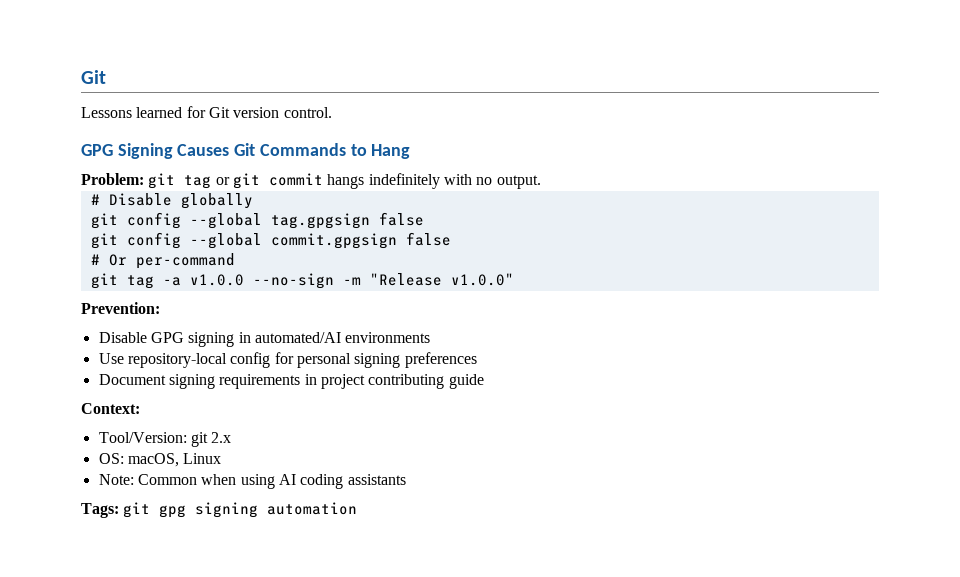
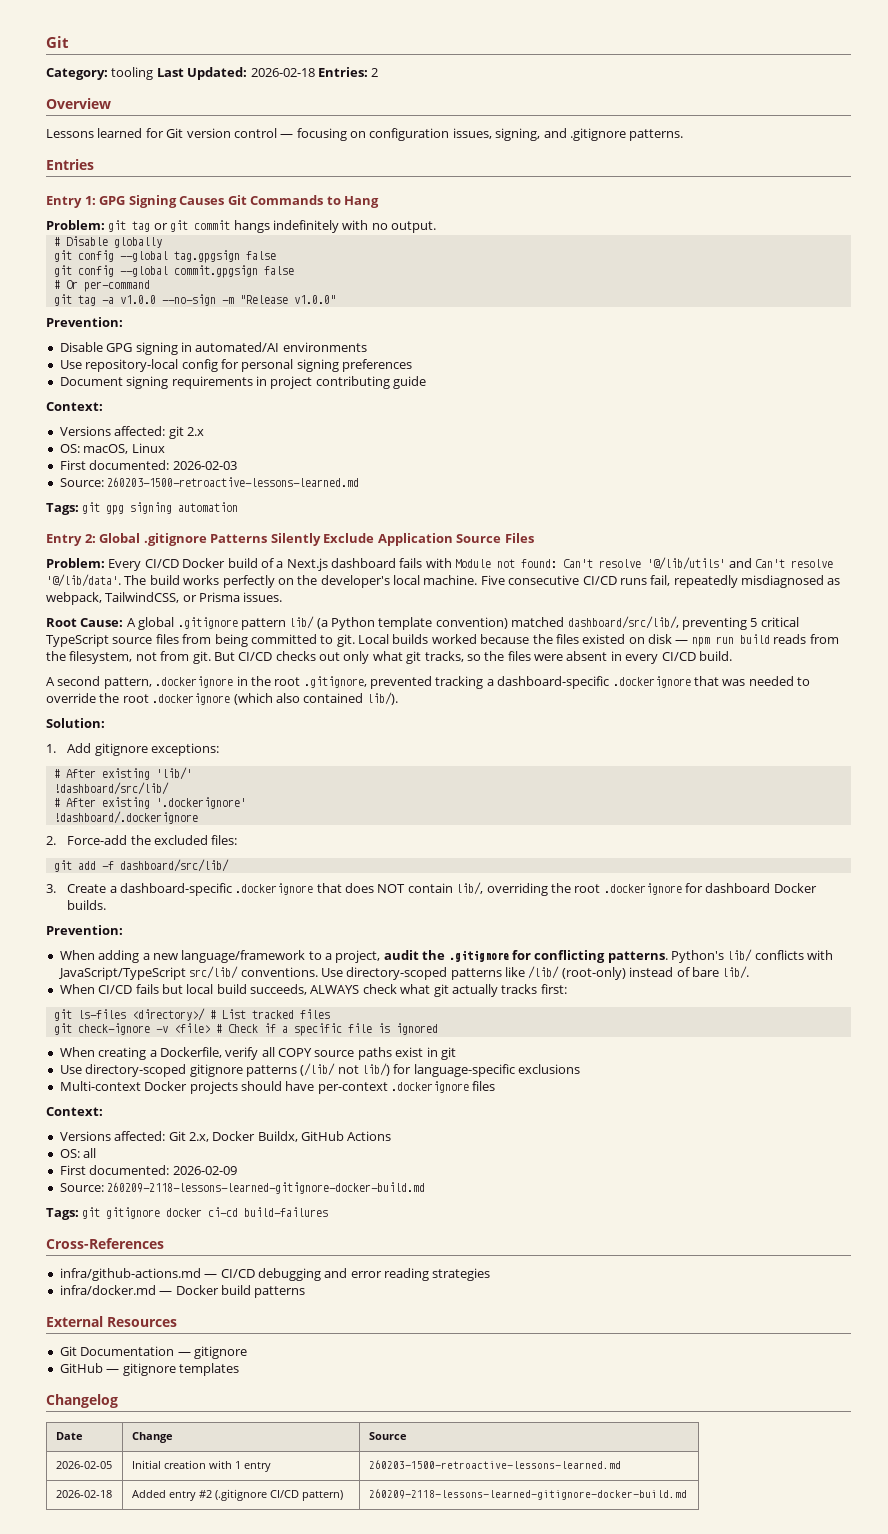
[81,70,106,84] Git -> [46,36,69,48] [46,67,379,80] [46,98,111,109] Git // Category: tooling Last Updated: 2026-02-18 Entries: 2 // Overview
[283,107,332,118] control. // -> [233,128,684,141] [46,159,94,170] [46,196,96,208] control — focusing on configuration issues, signing, and .gitignore patterns. // Entries // Entry 1:
[98,432,187,443] Tool/Version: -> [59,426,166,436] Versions affected:
[98,474,406,489] Note: Common when using AI coding assistants -> [59,460,237,470] [59,477,360,487] First documented: 2026-02-03 // Source: 260203-1500-retroactive-lessons-learned.md
(358, 508) none -> [46,533,534,546] [46,557,833,571] [46,574,841,588] [46,592,283,605] [46,616,799,630] [46,634,839,647] [46,651,732,664] [46,676,810,689] [46,692,398,705] [46,718,105,728] [46,743,219,756] [53,767,192,780] [53,782,169,795] [53,797,246,809] [53,811,198,824] [46,835,238,845] [53,859,229,872] [46,882,817,896] [67,900,107,910] [46,925,123,935] [59,949,834,963] [57,966,750,980] [59,984,567,997] [53,1008,330,1021] [53,1023,438,1036] [59,1047,456,1060] [59,1063,581,1077] [59,1081,496,1094] [46,1107,103,1116] [59,1131,392,1142] [59,1148,97,1158] [59,1165,237,1175] [59,1182,426,1194] [46,1207,329,1220] [46,1238,164,1249] [59,1268,491,1281] [59,1285,306,1298] [46,1316,177,1327] [59,1346,247,1359] [59,1363,239,1376] [46,1394,118,1408] [55,1432,83,1440] [131,1432,173,1443] [368,1432,407,1440] [55,1461,112,1469] [131,1460,271,1472] [368,1460,621,1469] [55,1490,112,1498] [131,1489,343,1501] [368,1489,687,1500] // Entry 2: Global .gitignore Patterns Silently Exclude Application Source Files // Problem: Every CI/CD Docker build of a Next.js dashboard fails with Module not found: Can't resolve '@/lib/utils' and Can't resolve '@/lib/data'. The build works perfectly on the developer's local machine. Five consecutive CI/CD runs fail, repeatedly misdiagnosed as webpack, TailwindCSS, or Prisma issues. // Root Cause: A global .gitignore pattern lib/ (a Python template convention) matched dashboard/src/lib/, preventing 5 critical TypeScript source files from being committed to git. Local builds worked because the files existed on disk — npm run build reads from the filesystem, not from git. But CI/CD checks out only what git tracks, so the files were absent in every CI/CD build. // A second pattern, .dockerignore in the root .gitignore, prevented tracking a dashboard-specific .dockerignore that was needed to override the root .dockerignore (which also contained lib/). // Solution: // 1. Add gitignore exceptions: // # After existing 'lib/' // !dashboard/src/lib/ // # After existing '.dockerignore' // !dashboard/.dockerignore // 2. Force-add the excluded files: // git add -f dashboard/src/lib/ // 3. Create a dashboard-specific .dockerignore that does NOT contain lib/, overriding the root .dockerignore for dashboard Docker builds. // Prevention: // When adding a new language/framework to a project, audit the .gitignore for conflicting patterns. Python's lib/ conflicts with JavaScript/TypeScript src/lib/ conventions. Use directory-scoped patterns like /lib/ (root-only) instead of bare lib/. // When CI/CD fails but local build succeeds, ALWAYS check what git actually tracks first: // git ls-files <directory>/ # List tracked files // git check-ignore -v <file> # Check if a specific file is ignored // When creating a Dockerfile, verify all COPY source paths exist in git // Use directory-scoped gitignore patterns (/lib/ not lib/) for language-specific exclusions // Multi-context Docker projects should have per-context .dockerignore files // Context: // Versions affected: Git 2.x, Docker Buildx, GitHub Actions // OS: all // First documented: 2026-02-09 // Source: 260209-2118-lessons-learned-gitignore-docker-build.md // Tags: git gitignore docker ci-cd build-failures // Cross-References // infra/github-actions.md — CI/CD debugging and error reading strategies // infra/docker.md — Docker build patterns // External Resources // Git Documentation — gitignore // GitHub — gitignore templates // Changelog // Date | Change | Source // 2026-02-05 | Initial creation with 1 entry | 260203-1500-retroactive-lessons-learned.md // 2026-02-18 | Added entry #2 (.gitignore CI/CD pattern) | 260209-2118-lessons-learned-gitignore-docker-build.md

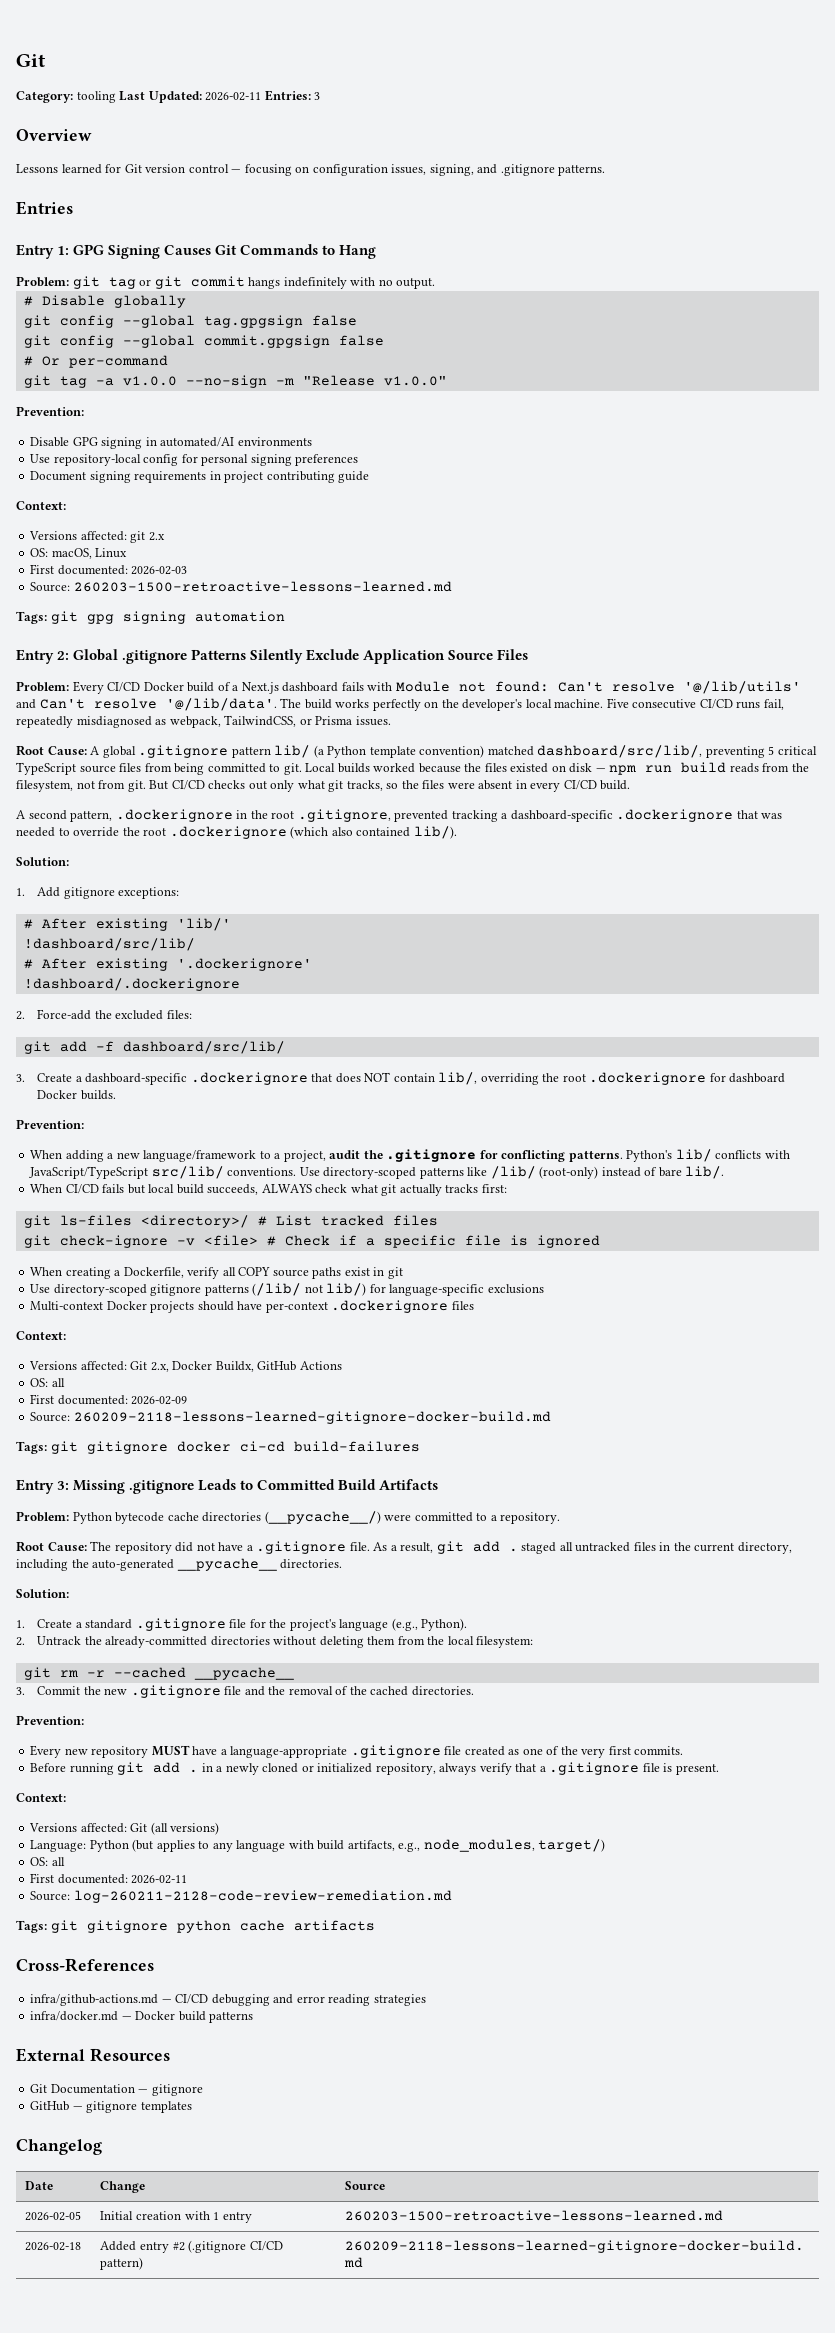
[250,67,379,77] 2026-02-18 Entries: 2 -> [205,90,321,101] 2026-02-11 Entries: 3
(329, 1212) none -> [16,1479,439,1494] [16,1511,561,1524] [16,1541,792,1554] [16,1558,343,1571] [16,1589,69,1598] [16,1618,468,1631] [16,1636,534,1648] [23,1667,294,1680] [16,1685,474,1698] [16,1715,84,1725] [30,1745,684,1758] [30,1762,719,1775] [16,1793,66,1802] [29,1822,220,1835] [30,1839,606,1852] [30,1857,65,1866] [30,1873,188,1884] [30,1890,452,1903] [16,1920,375,1933] // Entry 3: Missing .gitignore Leads to Committed Build Artifacts // Problem: Python bytecode cache directories (__pycache__/) were committed to a repository. // Root Cause: The repository did not have a .gitignore file. As a result, git add . staged all untracked files in the current directory, including the auto-generated __pycache__ directories. // Solution: // 1. Create a standard .gitignore file for the project's language (e.g., Python). // 2. Untrack the already-committed directories without deleting them from the local filesystem: // git rm -r --cached __pycache__ // 3. Commit the new .gitignore file and the removal of the cached directories. // Prevention: // Every new repository MUST have a language-appropriate .gitignore file created as one of the very first commits. // Before running git add . in a newly cloned or initialized repository, always verify that a .gitignore file is present. // Context: // Versions affected: Git (all versions) // Language: Python (but applies to any language with build artifacts, e.g., node_modules, target/) // OS: all // First documented: 2026-02-11 // Source: log-260211-2128-code-review-remediation.md // Tags: git gitignore python cache artifacts

